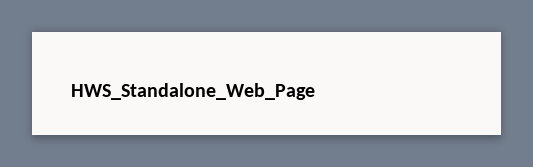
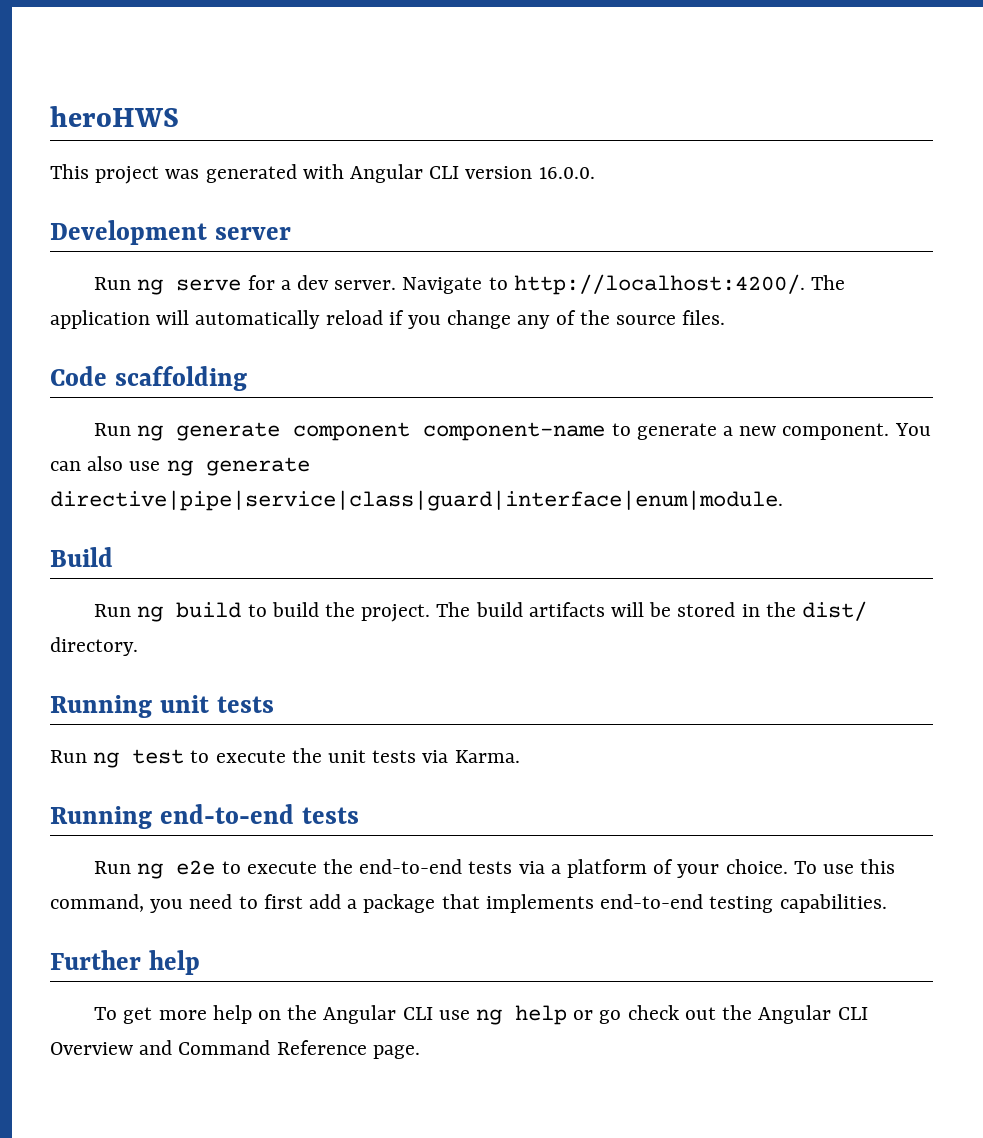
[71,83,315,100] HWS_Standalone_Web_Page -> [50,106,179,127] [50,164,595,184] [50,220,291,245] [94,274,846,295] [50,310,726,329] [50,366,247,391] [94,422,931,441] [50,456,310,476] [50,490,783,511] [50,547,113,567] [94,601,868,622] [50,637,138,656] [50,695,274,718] [50,748,520,768] [50,804,359,829] [94,859,896,879] [50,894,887,913] [50,950,200,975] [94,1005,868,1025] [50,1040,420,1059] heroHWS // This project was generated with Angular CLI version 16.0.0. // Development server // Run ng serve for a dev server. Navigate to http://localhost:4200/. The application will automatically reload if you change any of the source files. // Code scaffolding // Run ng generate component component-name to generate a new component. You can also use ng generate directive|pipe|service|class|guard|interface|enum|module. // Build // Run ng build to build the project. The build artifacts will be stored in the dist/ directory. // Running unit tests // Run ng test to execute the unit tests via Karma. // Running end-to-end tests // Run ng e2e to execute the end-to-end tests via a platform of your choice. To use this command, you need to first add a package that implements end-to-end testing capabilities. // Further help // To get more help on the Angular CLI use ng help or go check out the Angular CLI Overview and Command Reference page.

